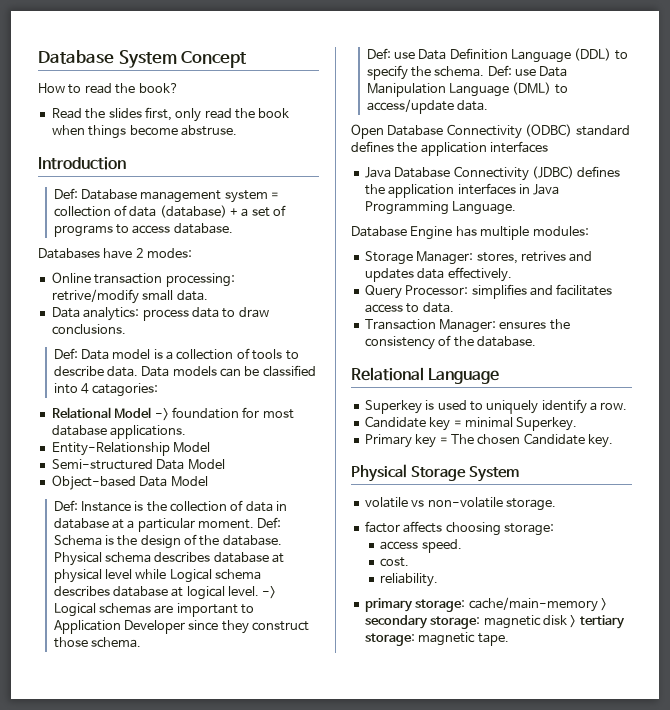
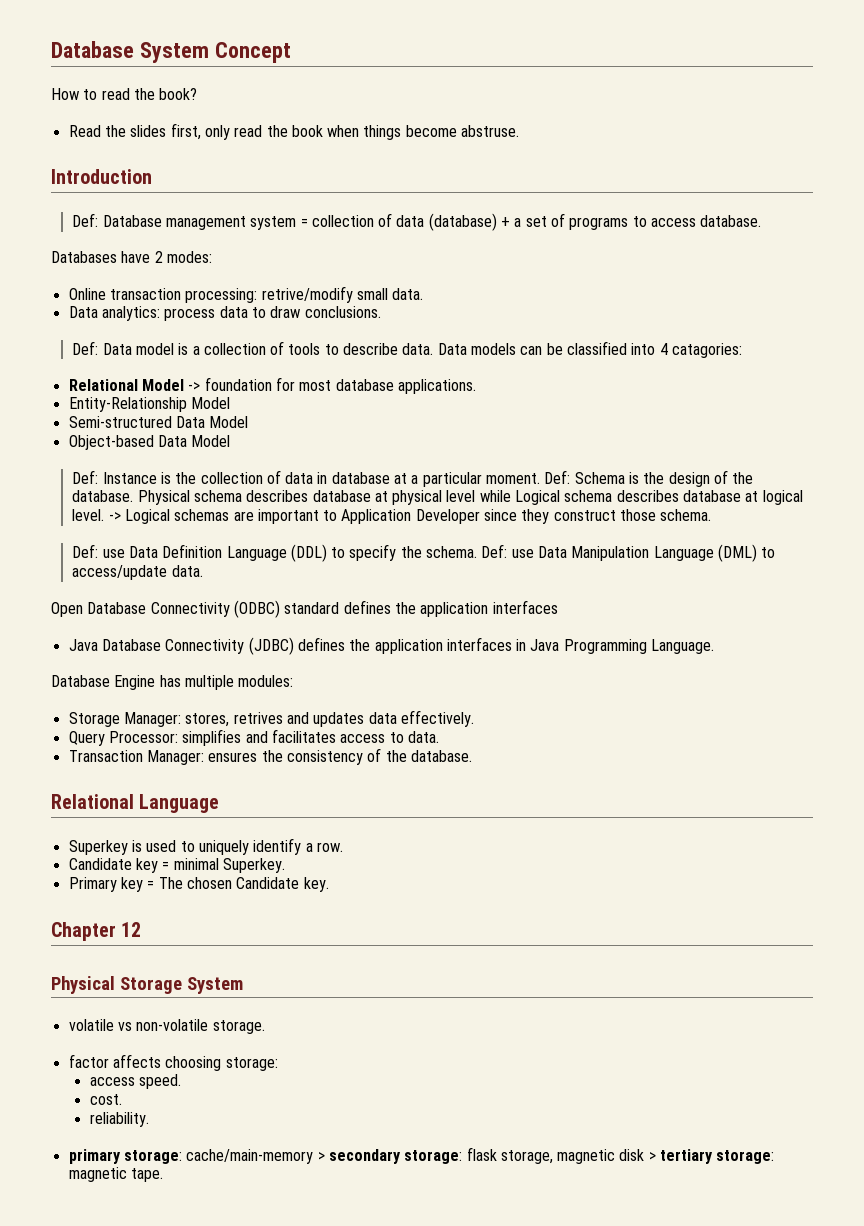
(613, 441) none -> [51,922,142,941] // Chapter 12
(481, 622) none -> [466,1147,553,1164] flask storage,

